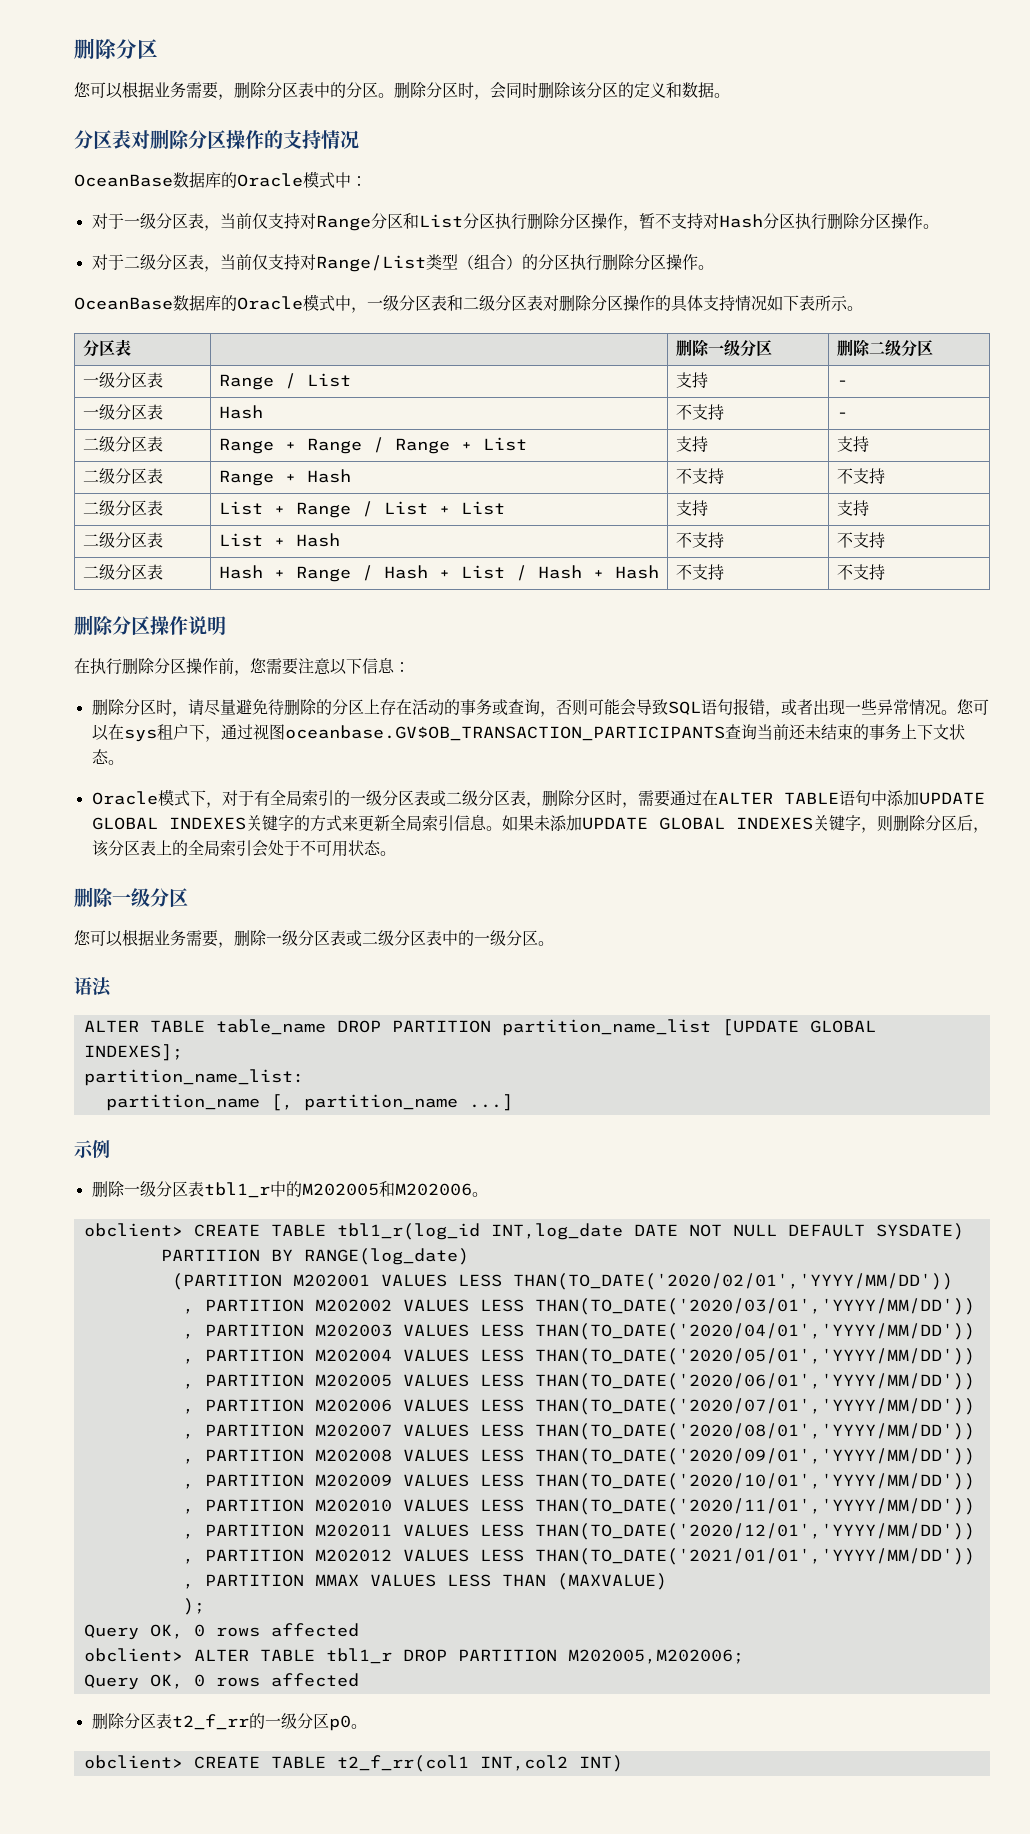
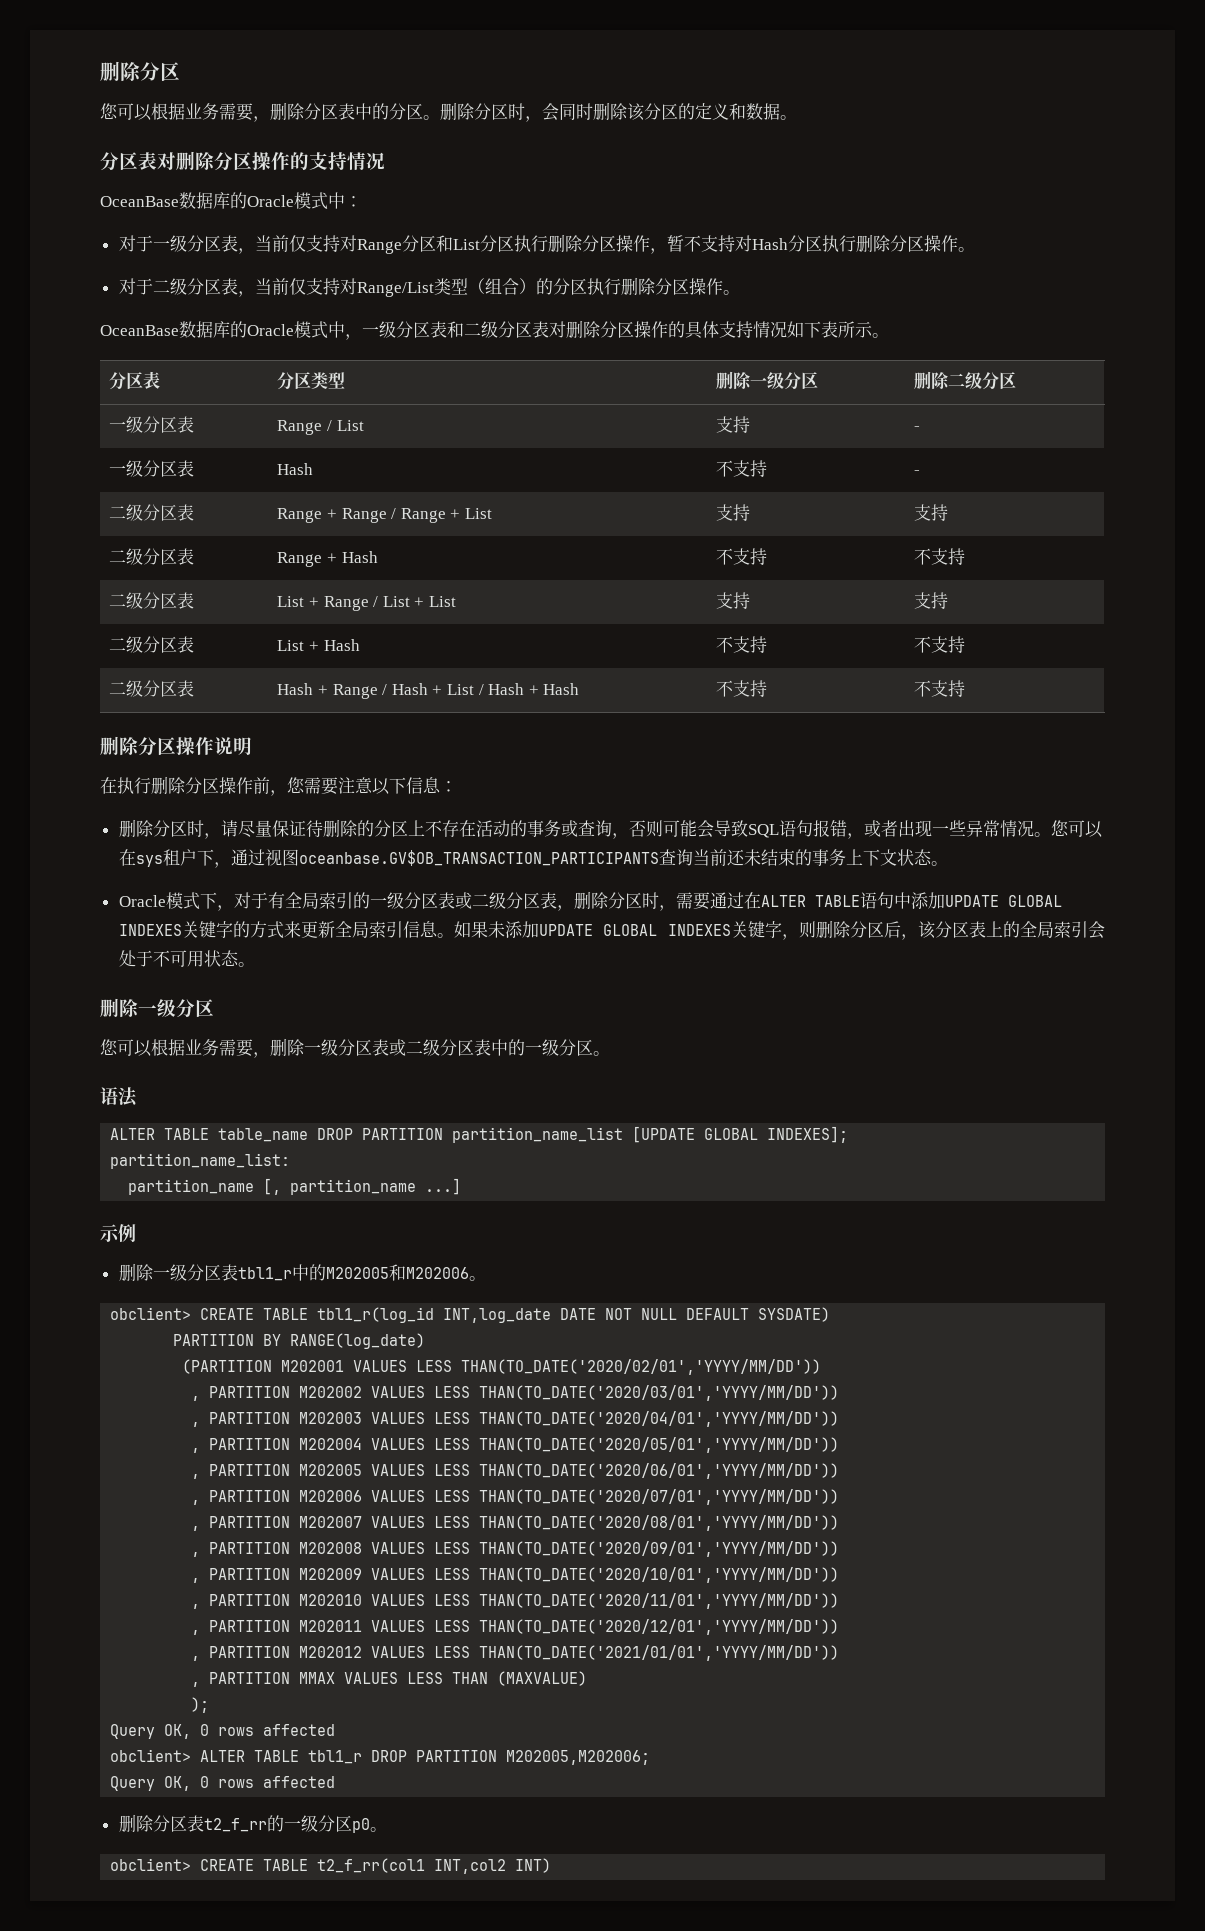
(131, 347) none -> [277,372,346,390] 分区类型
[235,699,268,715] 避免 -> [271,820,306,837] 保证
(380, 706) none -> [424,820,442,837] 不

